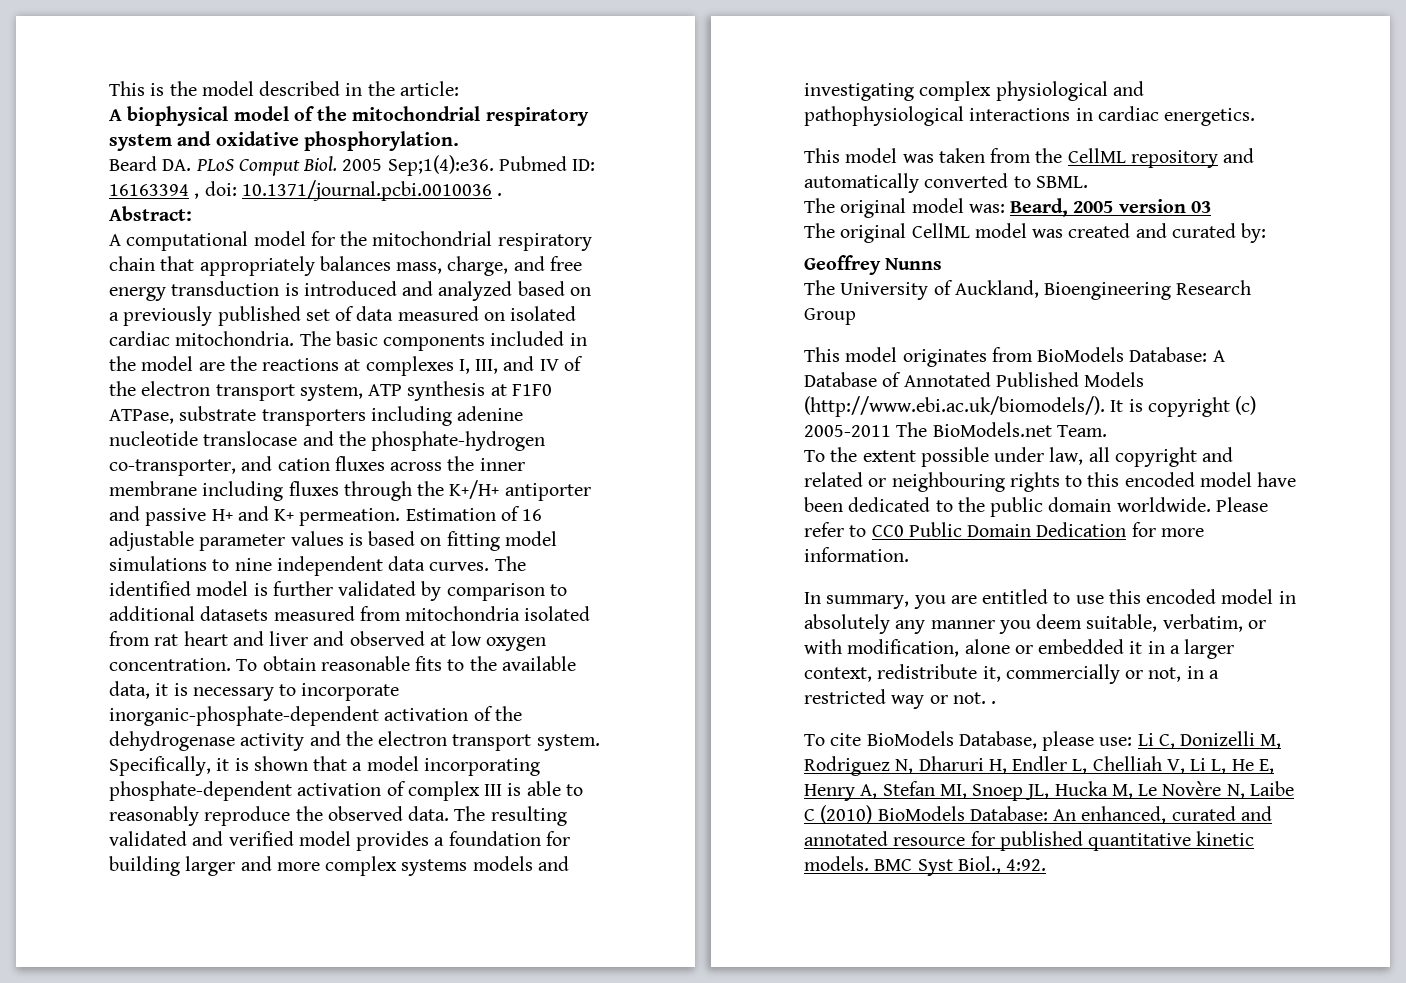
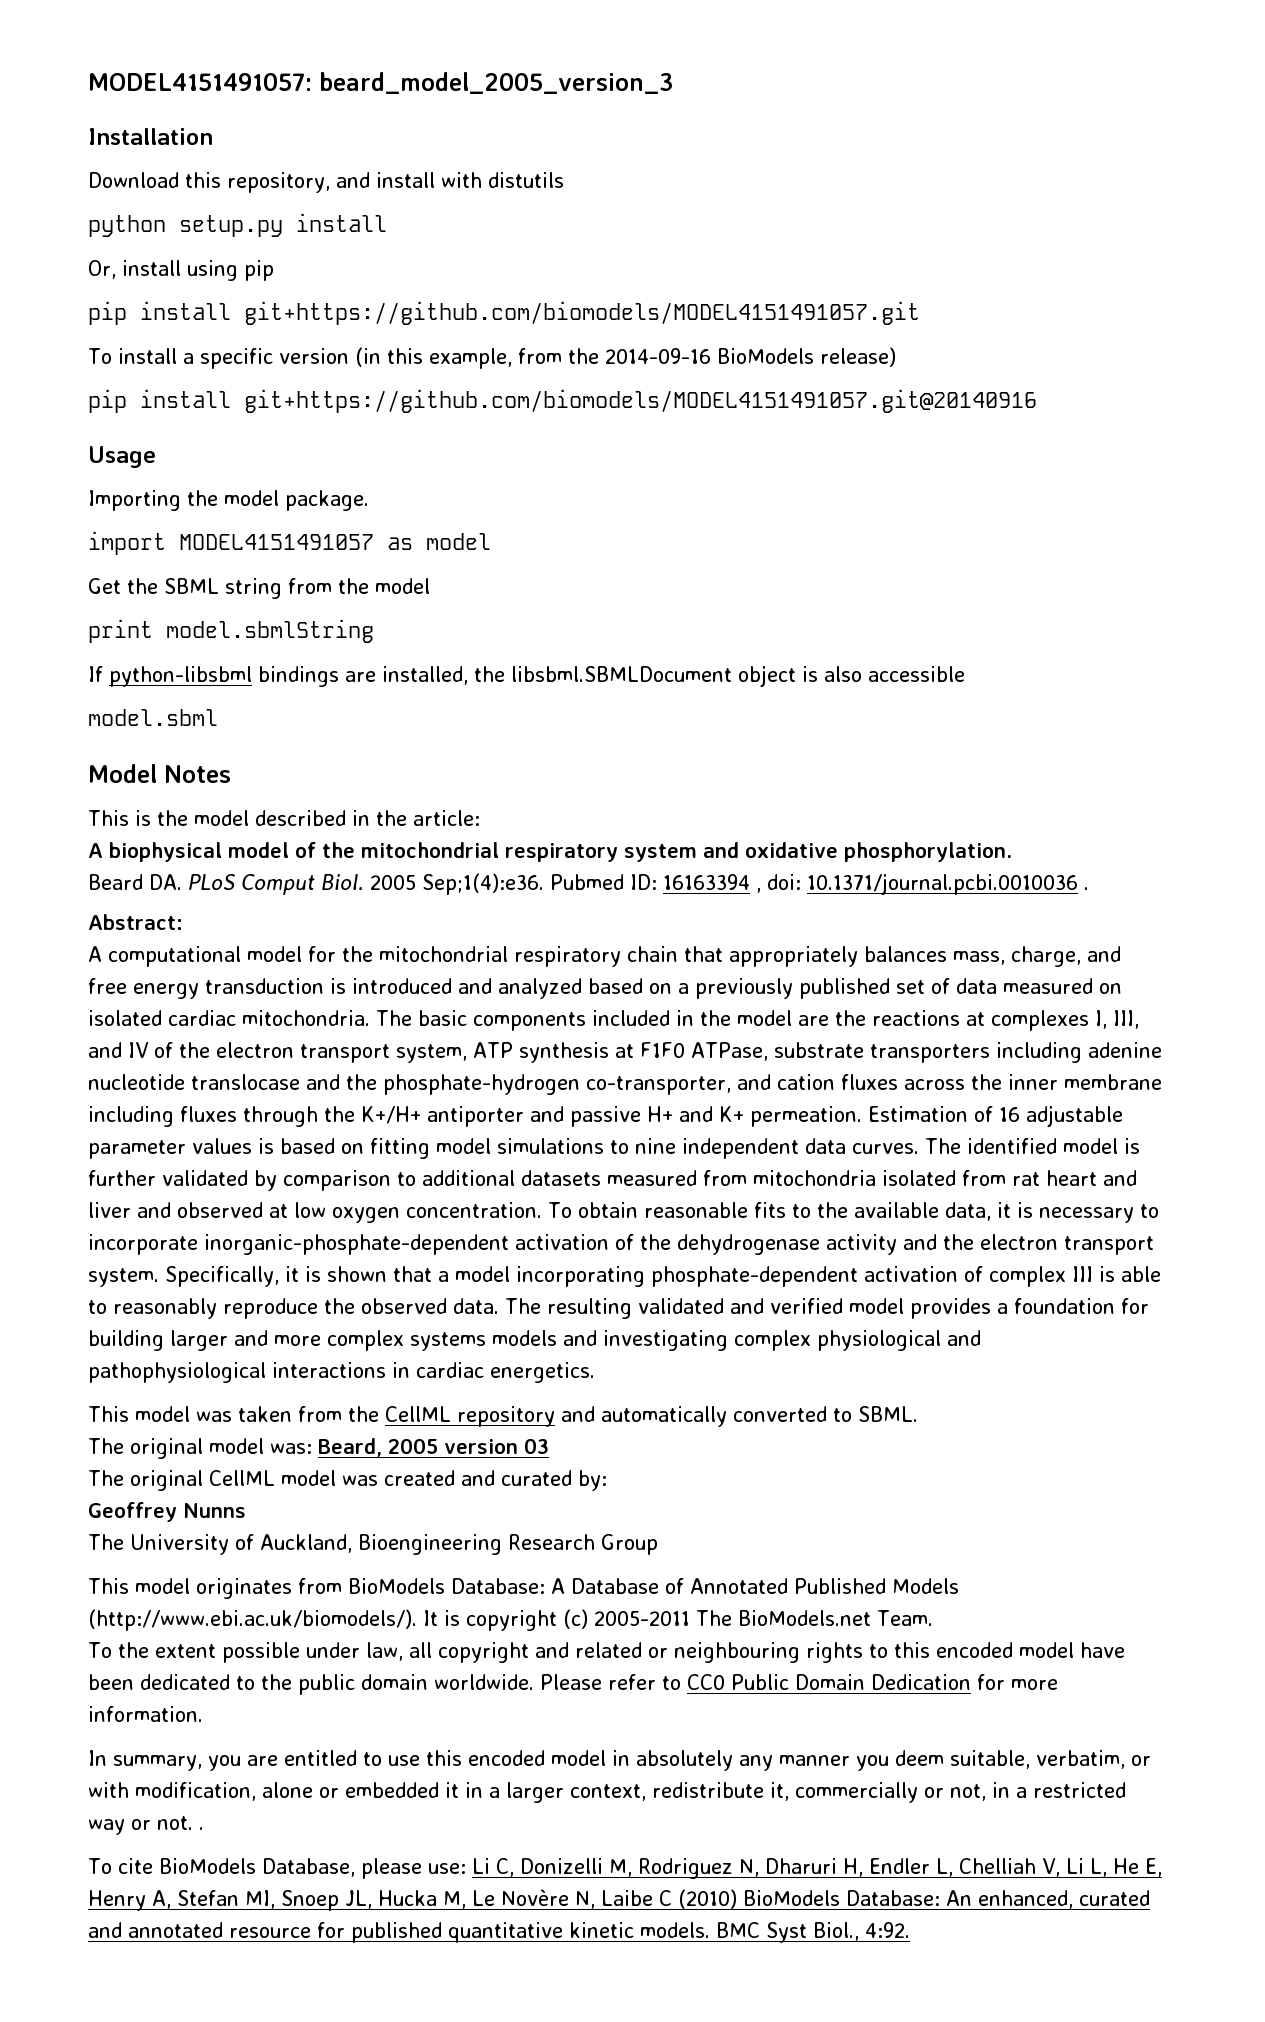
(109, 88) none -> [88,72,674,94] [88,128,213,145] [88,172,564,193] [88,213,387,237] [88,260,274,281] [88,301,920,325] [88,347,896,369] [88,389,1037,413] [88,446,156,468] [88,490,369,511] [88,531,491,555] [88,578,430,599] [88,619,374,643] [88,665,965,687] [88,709,218,726] [88,764,231,783] MODEL4151491057: beard_model_2005_version_3 // Installation // Download this repository, and install with distutils // python setup.py install // Or, install using pip // pip install git+https://github.com/biomodels/MODEL4151491057.git // To install a specific version (in this example, from the 2014-09-16 BioModels release) // pip install git+https://github.com/biomodels/MODEL4151491057.git@20140916 // Usage // Importing the model package. // import MODEL4151491057 as model // Get the SBML string from the model // print model.sbmlString // If python-libsbml bindings are installed, the libsbml.SBMLDocument object is also accessible // model.sbml // Model Notes //

